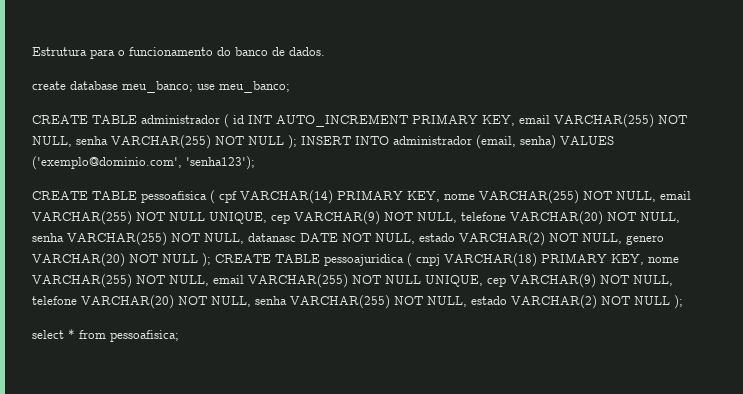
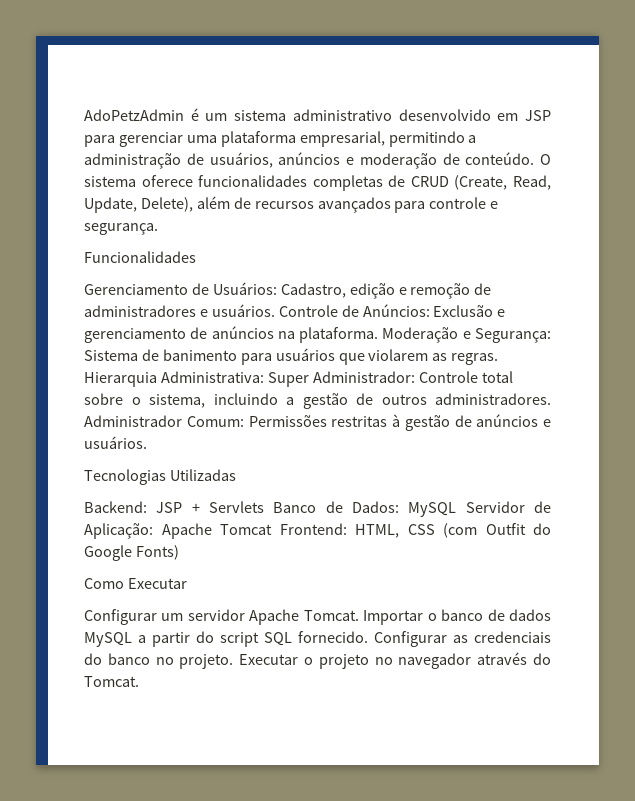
[32,47,325,59] [32,81,290,93] [32,114,687,128] [32,135,614,149] [32,156,255,170] [32,190,691,204] [32,211,680,225] [32,232,664,246] [32,253,679,267] [32,274,673,288] [32,295,683,309] [32,329,179,342] Estrutura para o funcionamento do banco de dados. // create database meu_banco; use meu_banco; // CREATE TABLE administrador ( id INT AUTO_INCREMENT PRIMARY KEY, email VARCHAR(255) NOT NULL, senha VARCHAR(255) NOT NULL ); INSERT INTO administrador (email, senha) VALUES ('exemplo@dominio.com', 'senha123'); // CREATE TABLE pessoafisica ( cpf VARCHAR(14) PRIMARY KEY, nome VARCHAR(255) NOT NULL, email VARCHAR(255) NOT NULL UNIQUE, cep VARCHAR(9) NOT NULL, telefone VARCHAR(20) NOT NULL, senha VARCHAR(255) NOT NULL, datanasc DATE NOT NULL, estado VARCHAR(2) NOT NULL, genero VARCHAR(20) NOT NULL ); CREATE TABLE pessoajuridica ( cnpj VARCHAR(18) PRIMARY KEY, nome VARCHAR(255) NOT NULL, email VARCHAR(255) NOT NULL UNIQUE, cep VARCHAR(9) NOT NULL, telefone VARCHAR(20) NOT NULL, senha VARCHAR(255) NOT NULL, estado VARCHAR(2) NOT NULL ); // select * from pessoafisica; -> [84,108,551,121] [84,131,477,147] [84,152,551,169] [84,175,551,191] [84,196,499,213] [84,223,158,235] [84,251,196,263] [84,282,492,299] [84,304,506,317] [84,326,551,343] [84,348,499,365] [84,371,513,387] [84,393,551,409] [84,414,551,431] [84,436,147,449] [84,469,236,485] [84,501,551,517] [84,523,551,539] [84,545,179,561] [84,578,187,589] [84,609,551,625] [84,631,551,647] [84,652,552,669] [84,676,139,687] AdoPetzAdmin é um sistema administrativo desenvolvido em JSP para gerenciar uma plataforma empresarial, permitindo a administração de usuários, anúncios e moderação de conteúdo. O sistema oferece funcionalidades completas de CRUD (Create, Read, Update, Delete), além de recursos avançados para controle e segurança. // Funcionalidades // Gerenciamento de Usuários: Cadastro, edição e remoção de administradores e usuários. Controle de Anúncios: Exclusão e gerenciamento de anúncios na plataforma. Moderação e Segurança: Sistema de banimento para usuários que violarem as regras. Hierarquia Administrativa: Super Administrador: Controle total sobre o sistema, incluindo a gestão de outros administradores. Administrador Comum: Permissões restritas à gestão de anúncios e usuários. // Tecnologias Utilizadas // Backend: JSP + Servlets Banco de Dados: MySQL Servidor de Aplicação: Apache Tomcat Frontend: HTML, CSS (com Outfit do Google Fonts) // Como Executar // Configurar um servidor Apache Tomcat. Importar o banco de dados MySQL a partir do script SQL fornecido. Configurar as credenciais do banco no projeto. Executar o projeto no navegador através do Tomcat.

